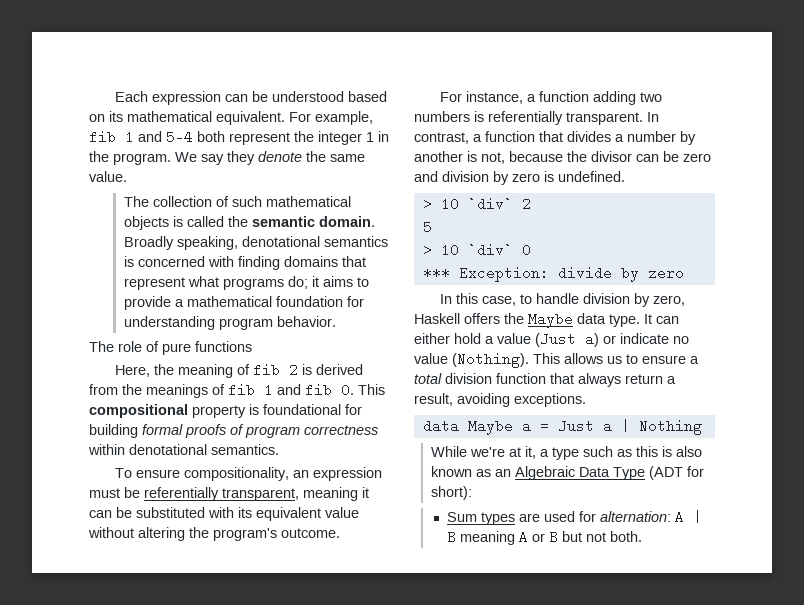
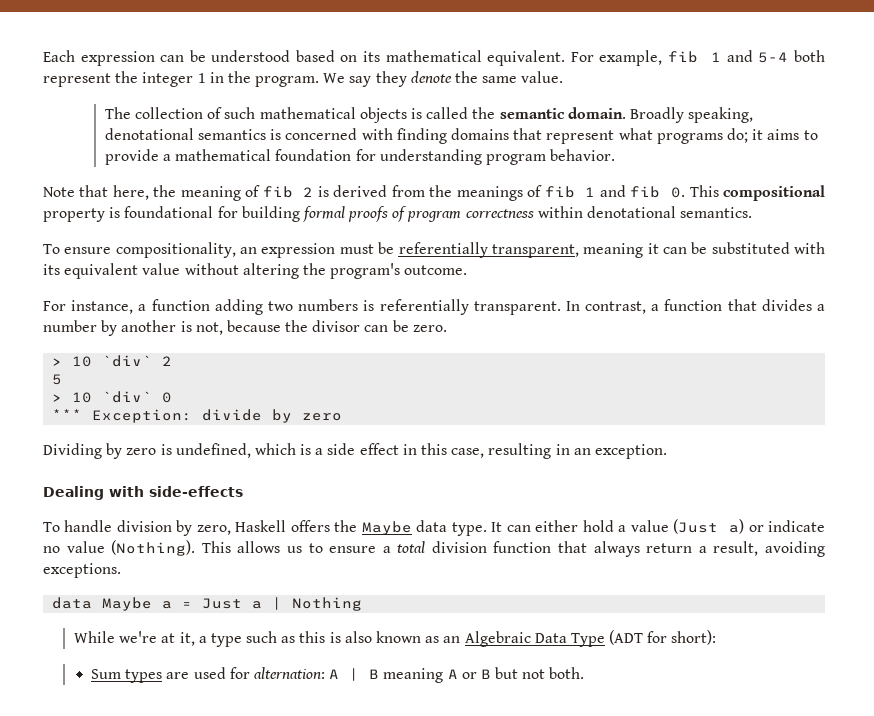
[89,341,252,355] [114,365,150,377] The role of pure functions // Here, -> [43,185,149,200] Note that here,
[683,153,711,162] [414,171,625,185] zero and division by zero is undefined. -> [412,325,447,332] zero.
[439,293,532,306] In this case, to -> [43,443,667,459] [43,486,243,500] [43,522,60,532] Dividing by zero is undefined, which is a side effect in this case, resulting in an exception. // Dealing with side-effects // To

